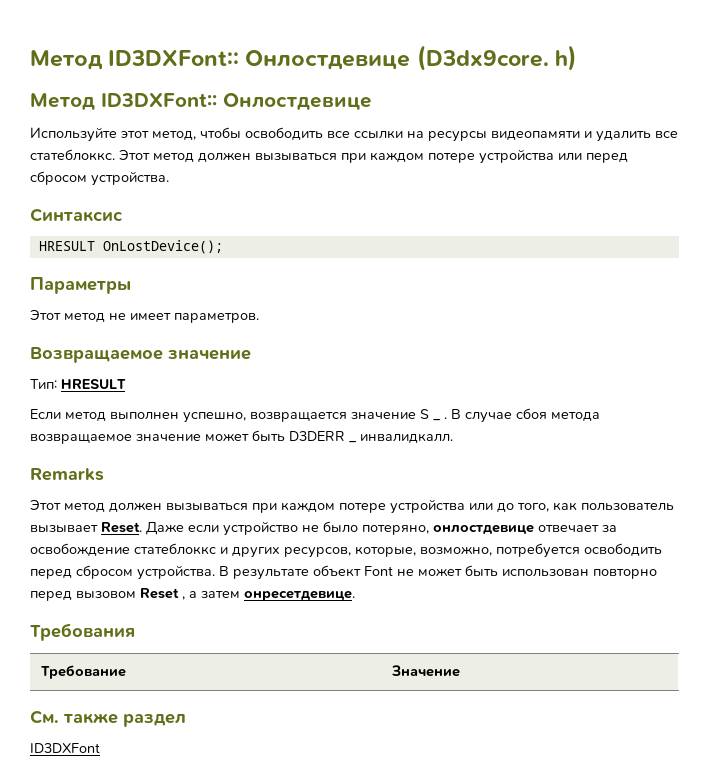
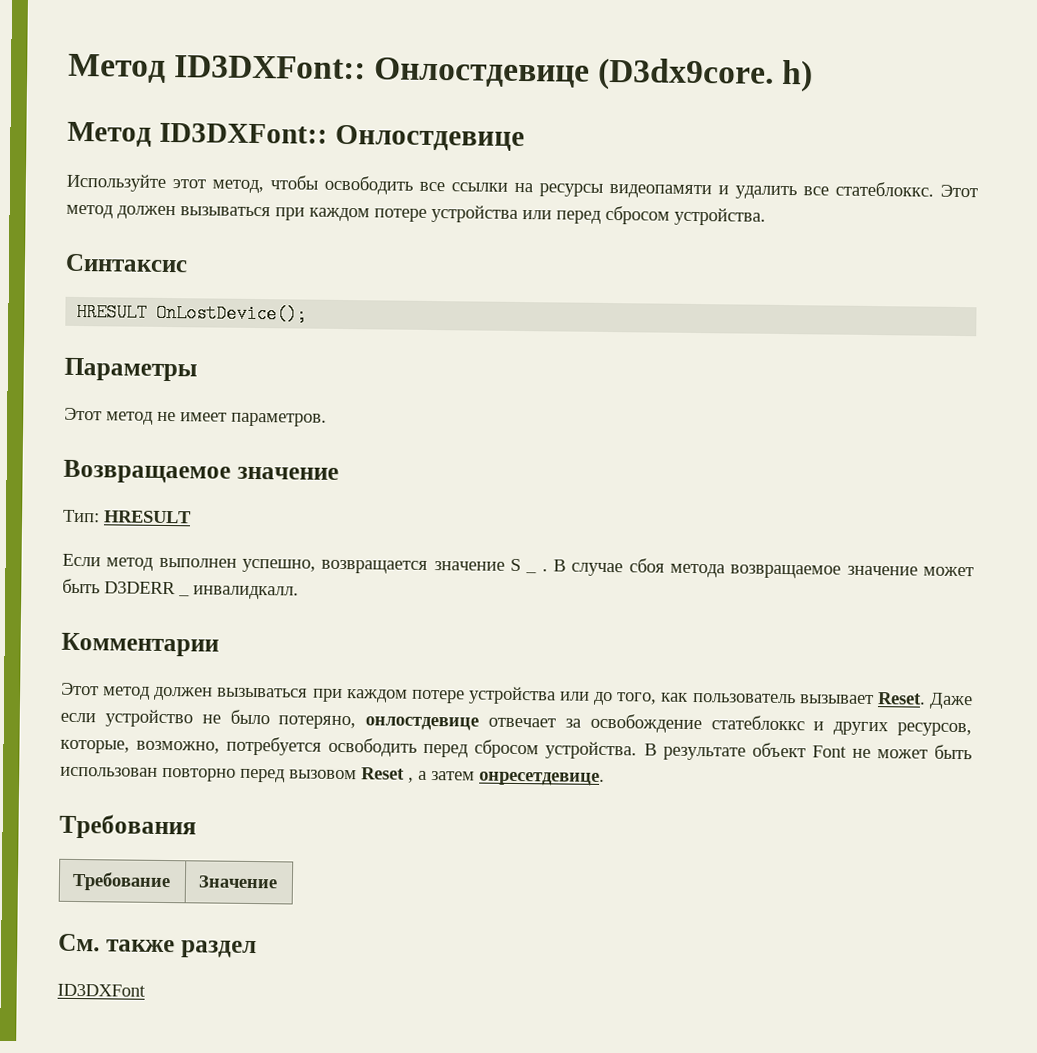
[30,468,104,481] Remarks -> [61,632,219,657] Комментарии

